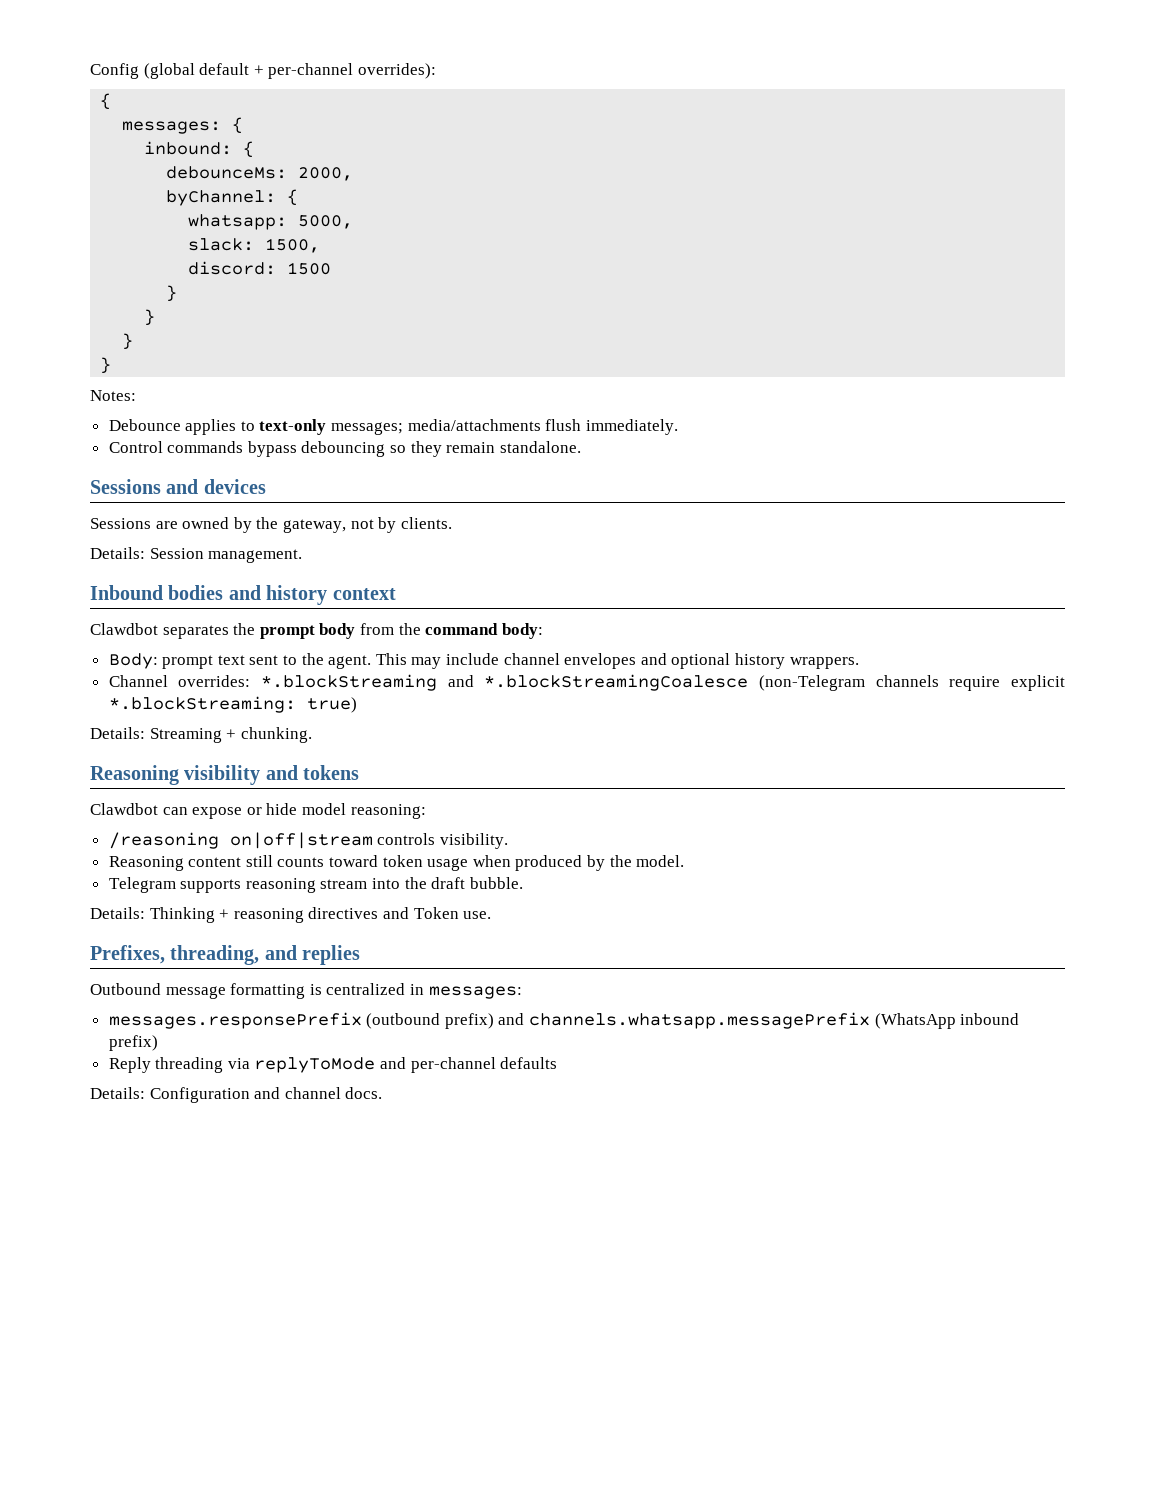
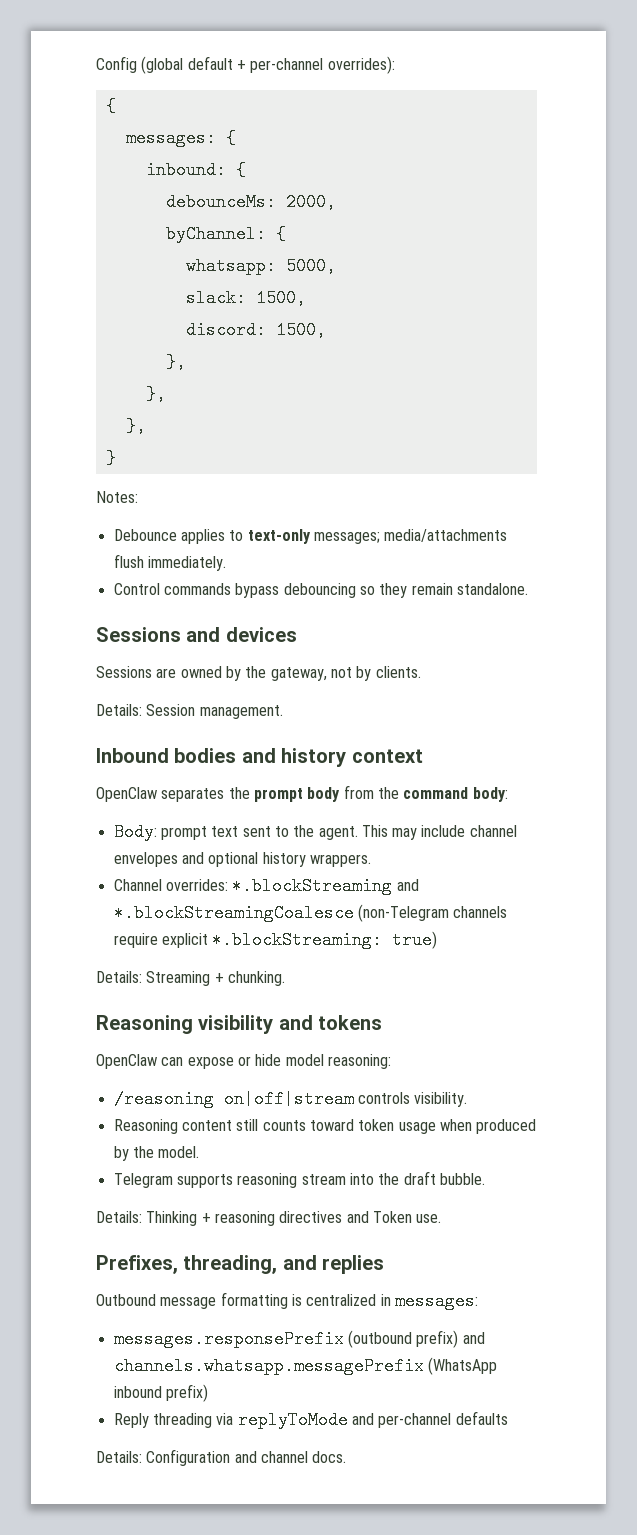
[287,262,332,275] [166,285,178,302] [144,309,156,326] [122,333,134,350] 1500 // } // } // } -> [275,321,326,339] [165,353,186,371] [145,385,166,403] [125,417,146,435] 1500, // }, // }, // },
[90,623,158,635] Clawdbot -> [96,787,157,802] OpenClaw
[90,803,158,815] Clawdbot -> [96,1054,157,1069] OpenClaw

